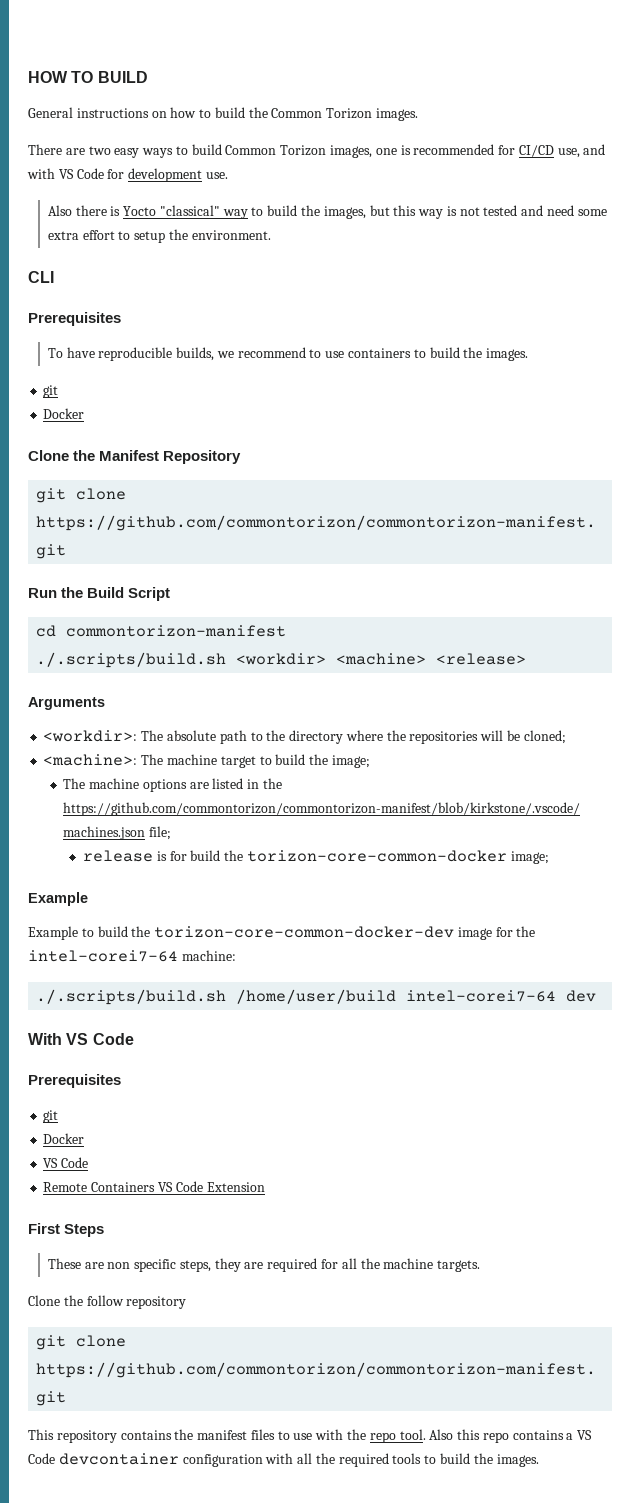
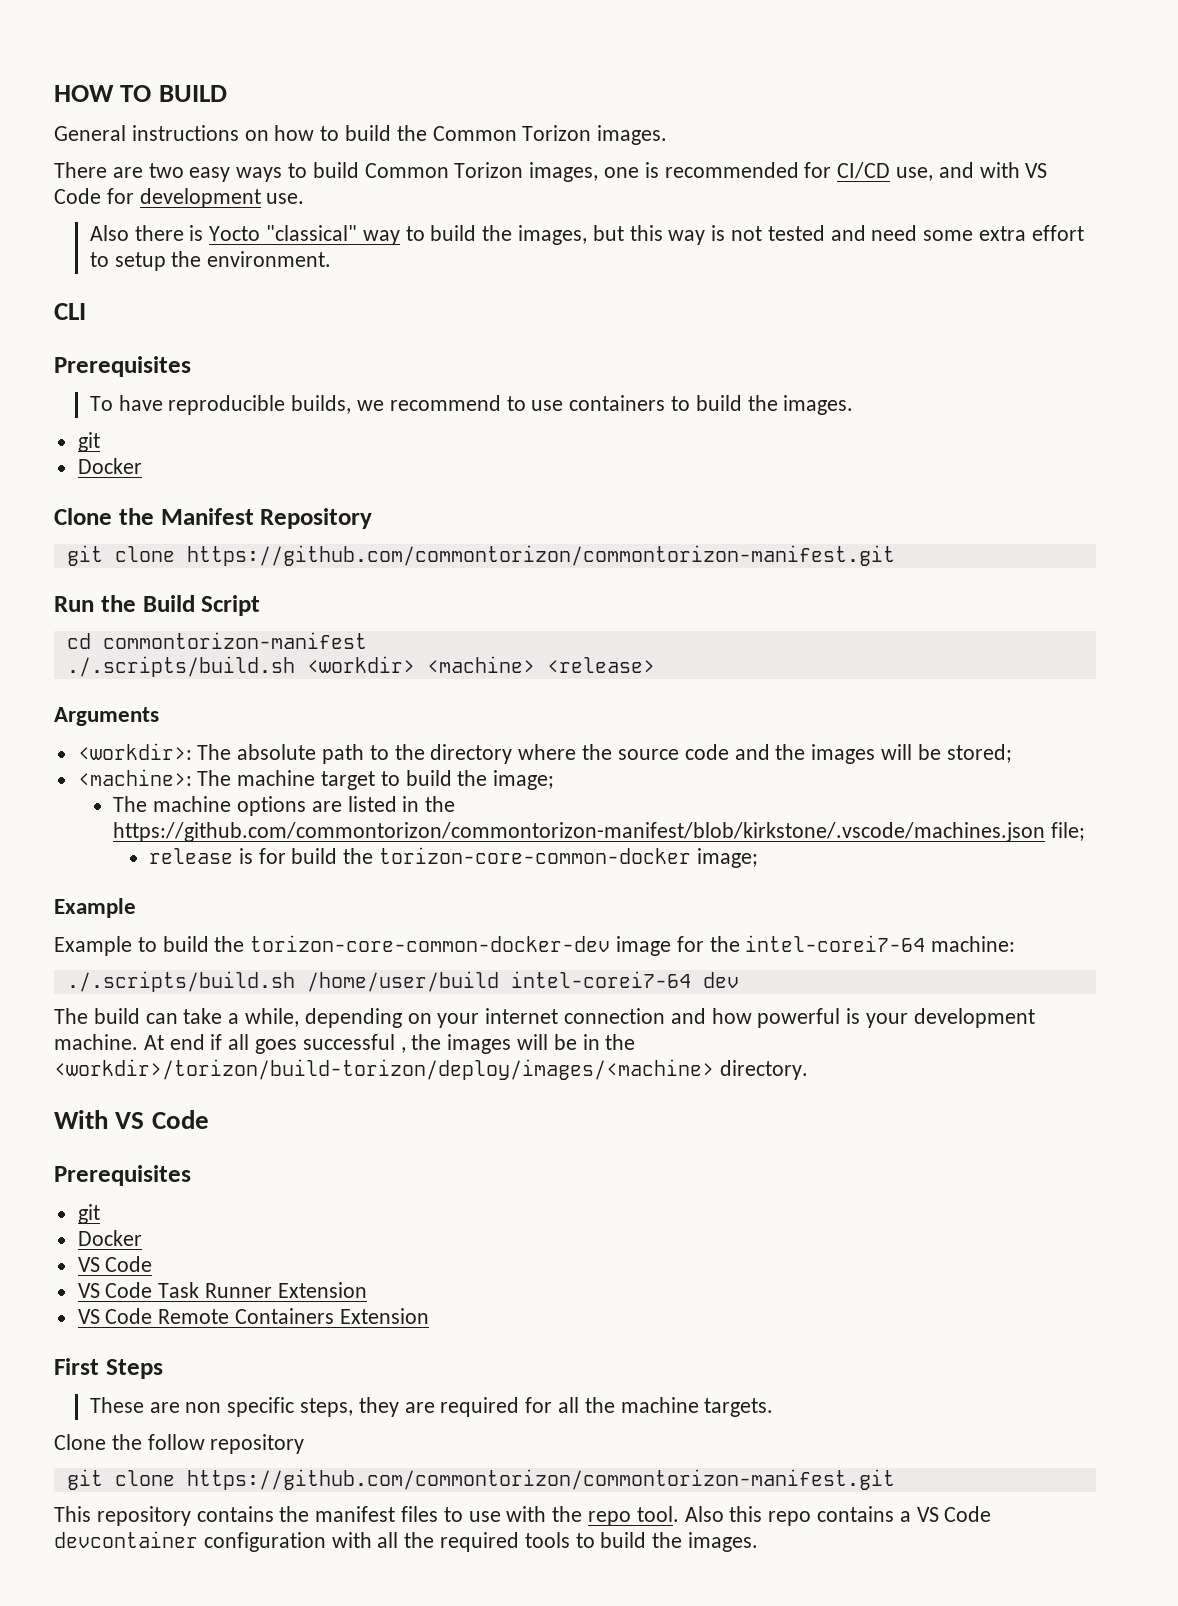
[409,730,566,744] repositories will be cloned; -> [617,744,1012,764] source code and the images will be stored;
(597, 996) none -> [54,1008,1035,1028] [54,1034,636,1054] [54,1059,808,1080] // The build can take a while, depending on your internet connection and how powerful is your development machine. At end if all goes successful , the images will be in the <workdir>/torizon/build-torizon/deploy/images/<machine> directory.
[43,1181,203,1192] Remote Containers VS Code -> [77,1282,367,1298] [77,1308,335,1324] VS Code Task Runner Extension // VS Code Remote Containers

